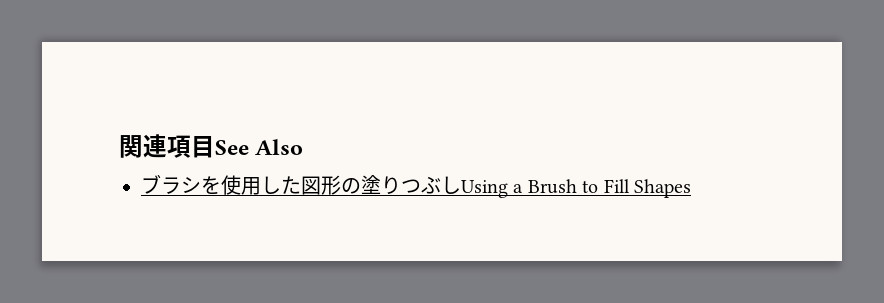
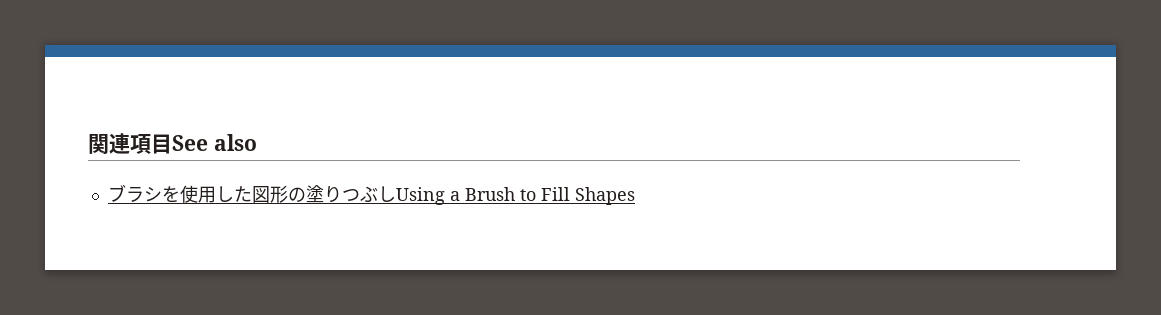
[255,139,304,155] Also -> [213,134,257,151] also

